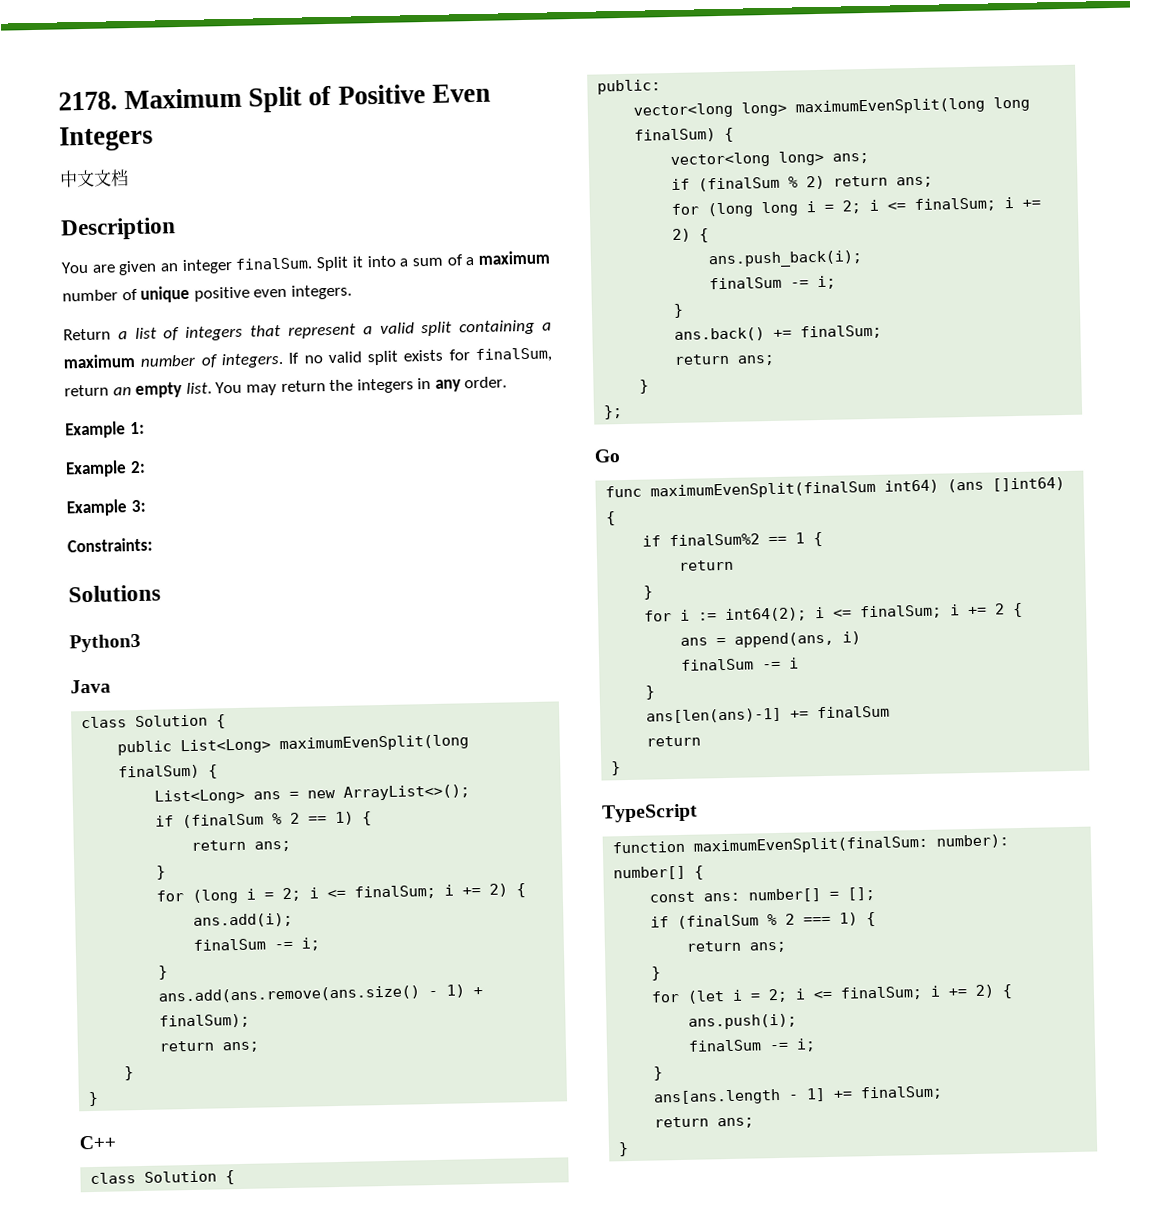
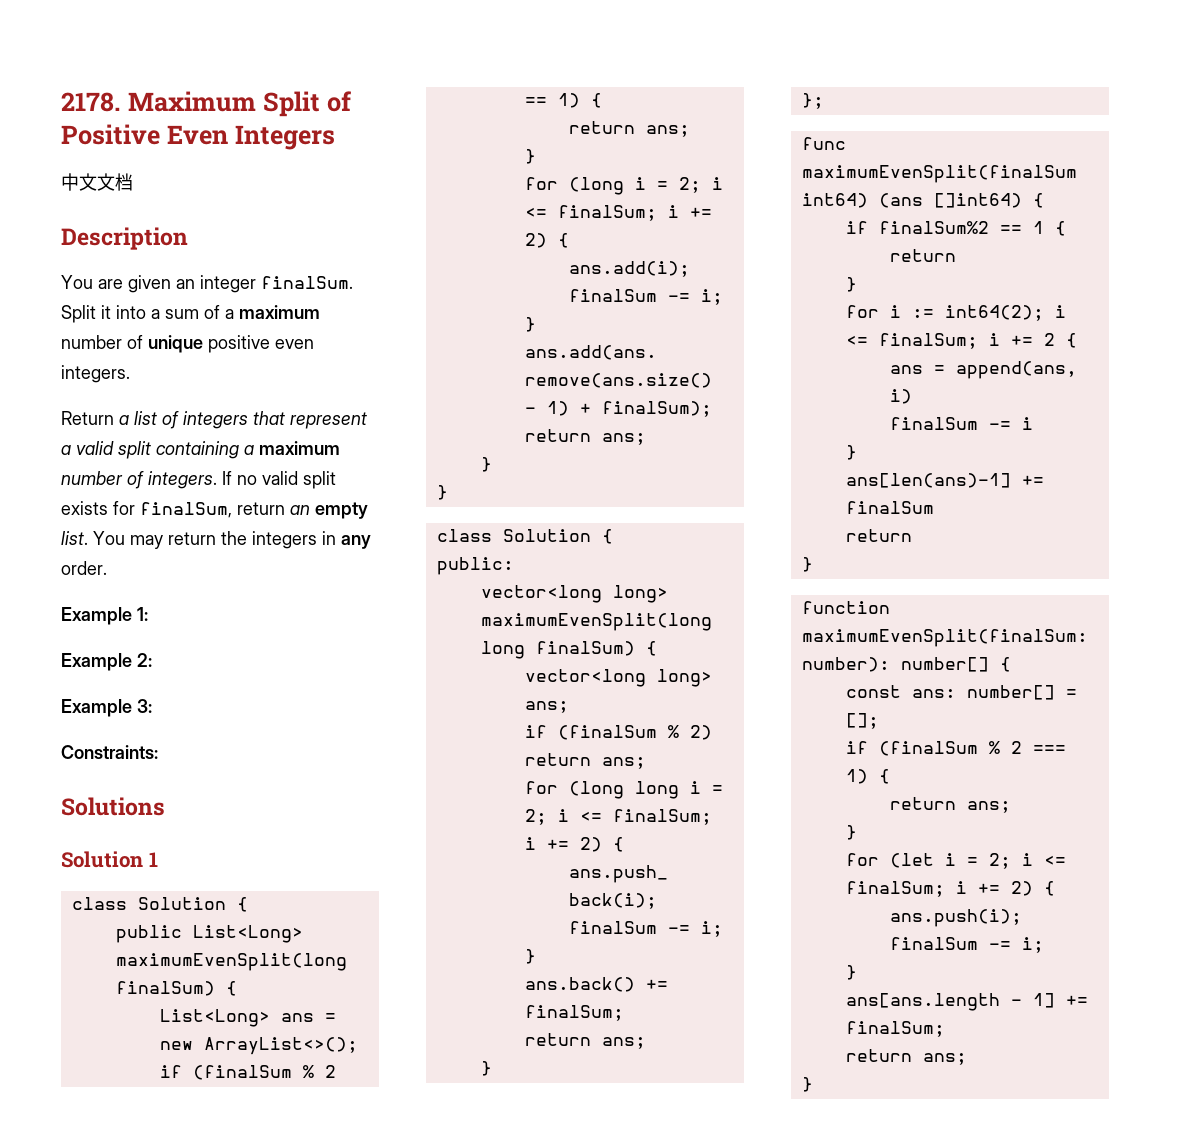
[69,633,141,653] [70,679,111,694] Python3 // Java -> [61,851,158,868] Solution 1
[79,1135,116,1150] // C++ -> (448, 492) none
[594,449,621,463] // Go -> (824, 101) none
[602,803,698,823] // TypeScript -> (813, 564) none

